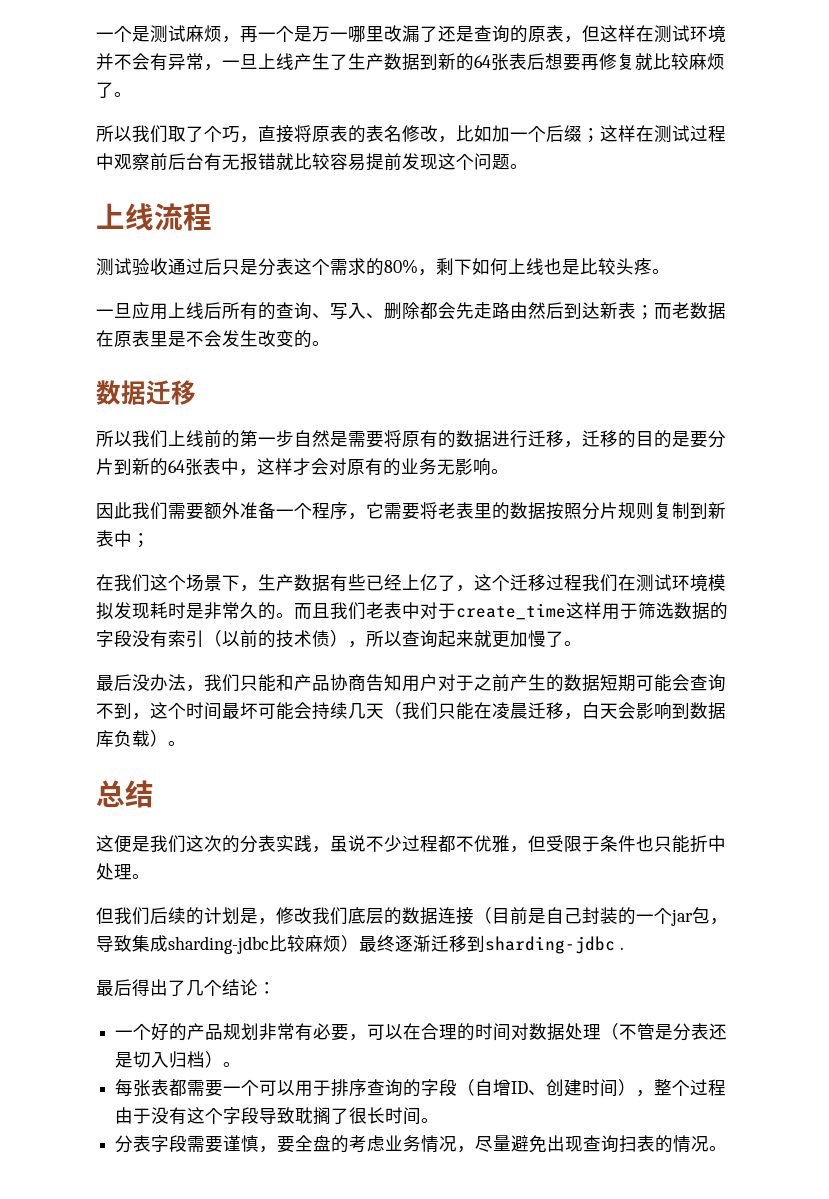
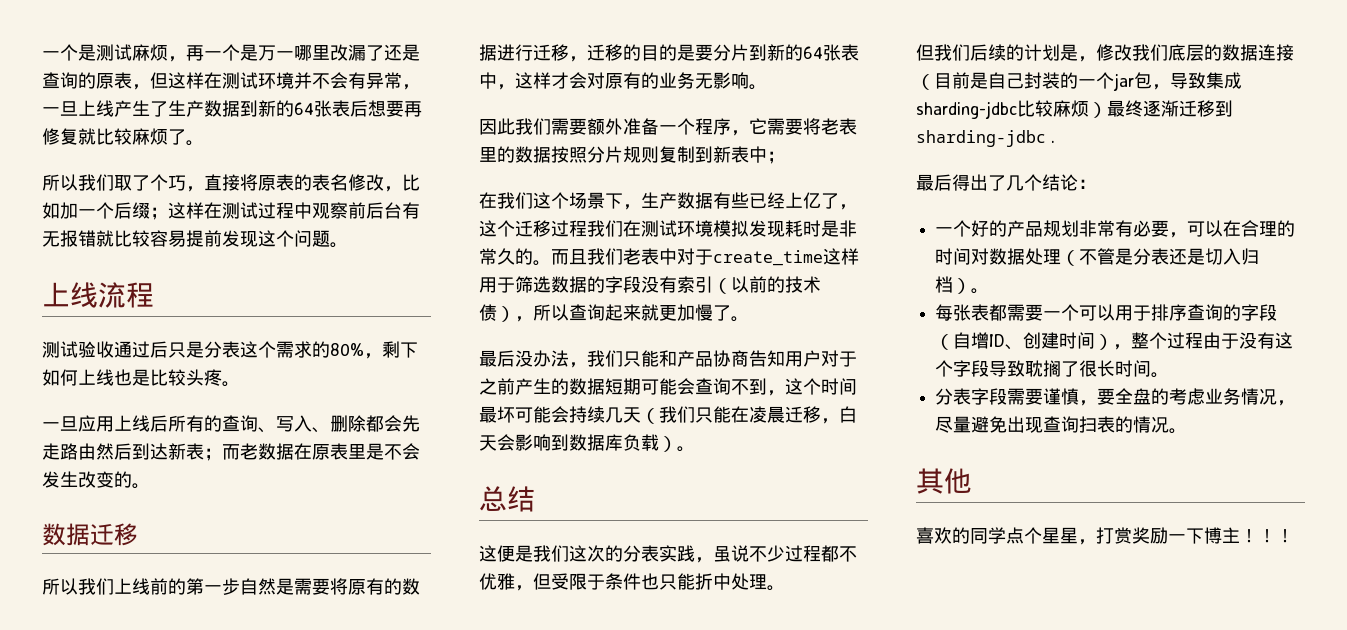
(728, 1148) none -> [916,468,972,494] [916,527,1294,545] // 其他 // 喜欢的同学点个星星，打赏奖励一下博主！！！

